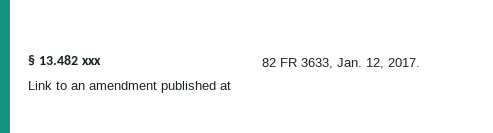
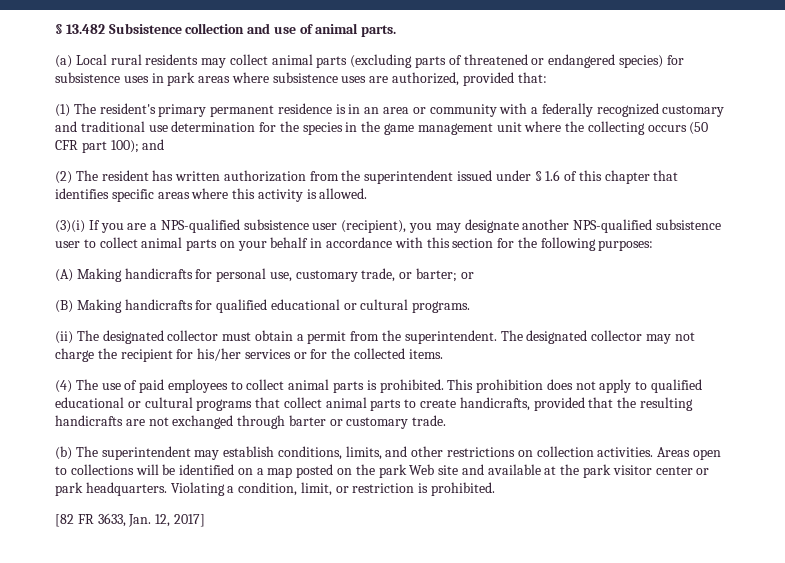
[81,58,101,65] [28,81,231,93] [262,58,276,67] xxx // Link to an amendment published at 82 -> [108,23,397,37] [55,54,684,68] [55,72,547,86] [55,103,725,117] [55,121,709,135] [55,139,165,153] [55,170,679,184] [55,188,368,202] [55,219,721,233] [55,237,654,251] [55,268,474,282] [55,299,471,313] [55,330,695,344] [55,348,443,362] [55,379,703,393] [55,397,693,411] [55,415,447,429] [55,446,721,460] [55,464,710,478] [55,482,496,496] [55,514,74,527] Subsistence collection and use of animal parts. // (a) Local rural residents may collect animal parts (excluding parts of threatened or endangered species) for subsistence uses in park areas where subsistence uses are authorized, provided that: // (1) The resident's primary permanent residence is in an area or community with a federally recognized customary and traditional use determination for the species in the game management unit where the collecting occurs (50 CFR part 100); and // (2) The resident has written authorization from the superintendent issued under § 1.6 of this chapter that identifies specific areas where this activity is allowed. // (3)(i) If you are a NPS-qualified subsistence user (recipient), you may designate another NPS-qualified subsistence user to collect animal parts on your behalf in accordance with this section for the following purposes: // (A) Making handicrafts for personal use, customary trade, or barter; or // (B) Making handicrafts for qualified educational or cultural programs. // (ii) The designated collector must obtain a permit from the superintendent. The designated collector may not charge the recipient for his/her services or for the collected items. // (4) The use of paid employees to collect animal parts is prohibited. This prohibition does not apply to qualified educational or cultural programs that collect animal parts to create handicrafts, provided that the resulting handicrafts are not exchanged through barter or customary trade. // (b) The superintendent may establish conditions, limits, and other restrictions on collection activities. Areas open to collections will be identified on a map posted on the park Web site and available at the park visitor center or park headquarters. Violating a condition, limit, or restriction is prohibited. // [82
[388,58,420,67] 2017. -> [173,514,205,527] 2017]

